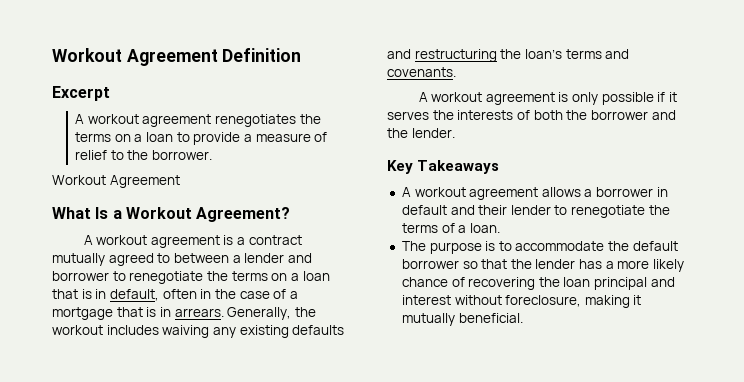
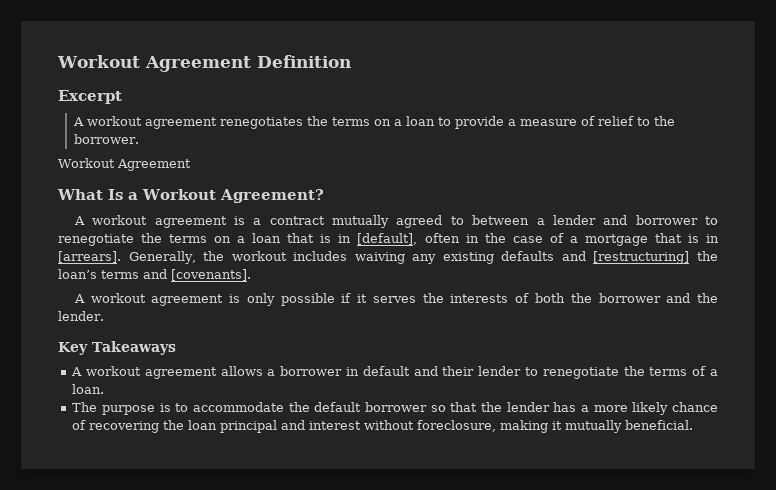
[109,289,159,301] default, -> [357,233,418,245] [default],
[174,308,224,317] arrears. -> [58,251,121,263] [arrears].
[414,49,497,62] restructuring -> [593,251,690,264] [restructuring]
[387,67,456,77] covenants. -> [171,269,251,281] [covenants].

